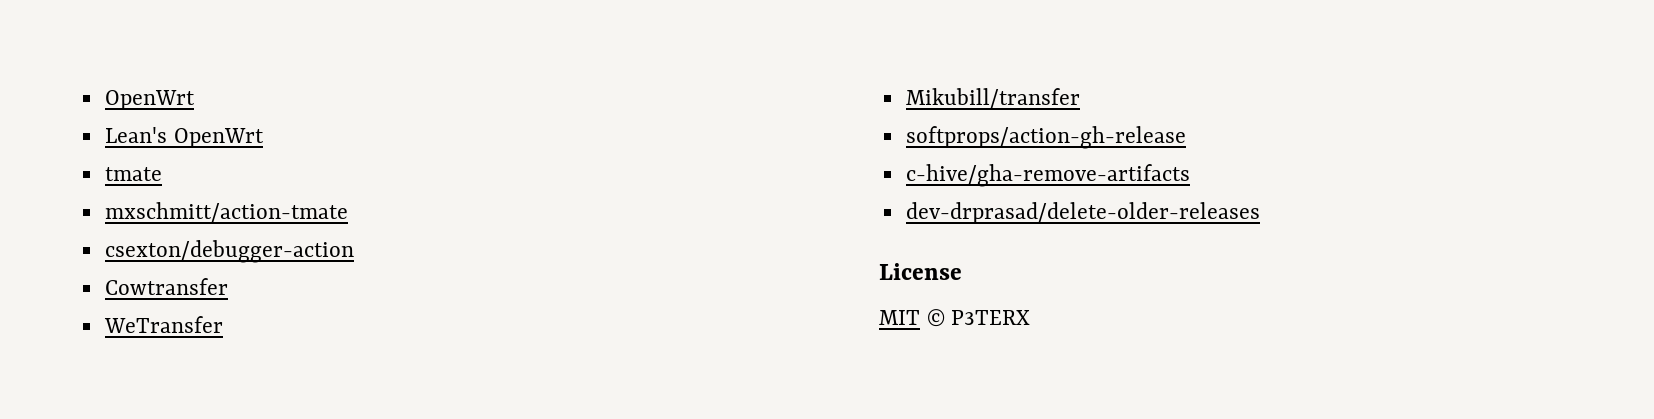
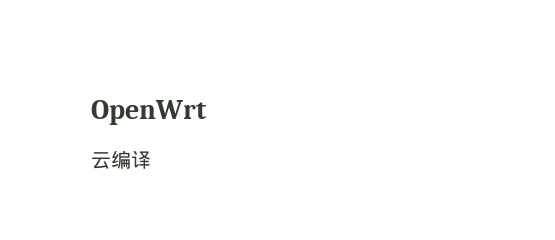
[104,90,195,110] [104,127,264,148] [104,167,162,181] [104,202,348,222] [104,240,354,263] [104,278,228,295] [103,316,223,333] [905,88,1080,108] [905,126,1186,149] [905,164,1190,187] [905,202,1260,224] [879,263,962,280] [879,309,1031,327] OpenWrt // Lean's OpenWrt // tmate // mxschmitt/action-tmate // csexton/debugger-action // Cowtransfer // WeTransfer // Mikubill/transfer // softprops/action-gh-release // c-hive/gha-remove-artifacts // dev-drprasad/delete-older-releases // License // MIT © P3TERX -> [91,100,207,125] [91,150,151,169] OpenWrt // 云编译

